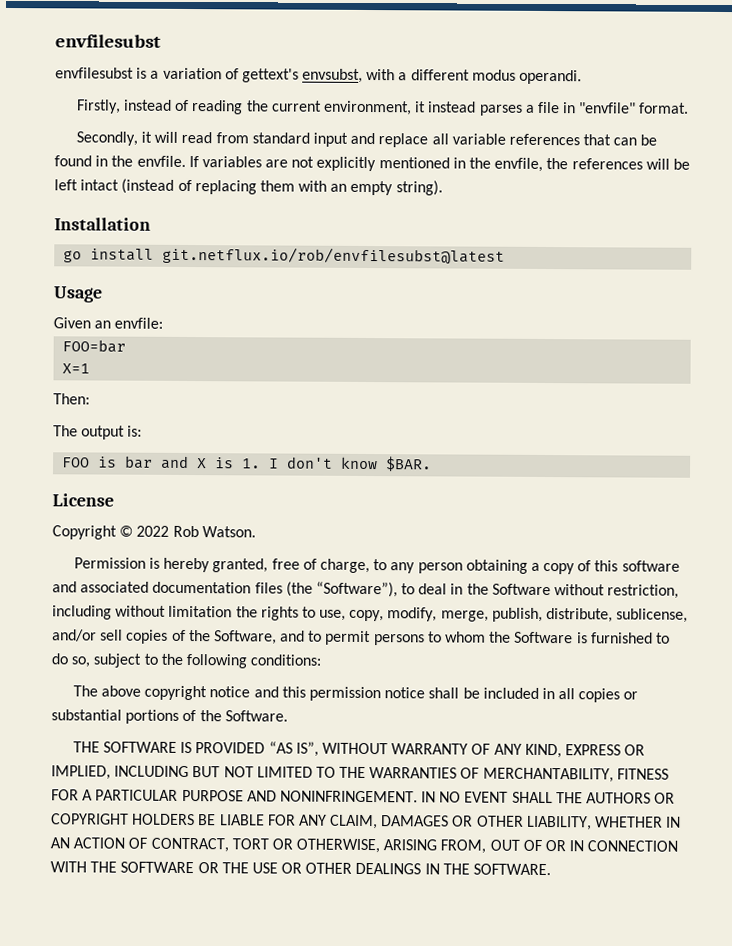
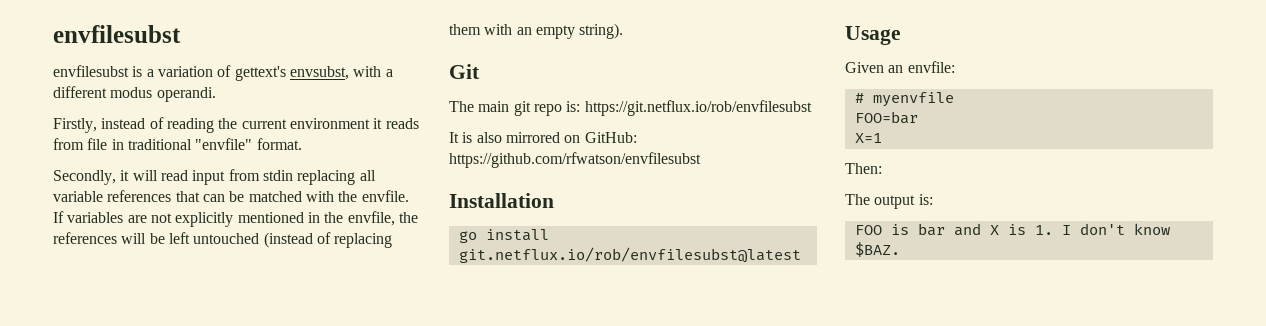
[323,100,535,116] environment, it instead parses a -> [289,118,419,129] [53,138,84,150] environment it reads from
(577, 108) none -> [127,139,192,150] traditional
[215,132,429,148] from standard input and replace -> [192,169,356,185] input from stdin replacing
[54,155,109,167] found in -> [248,191,334,202] matched with
[80,179,120,191] intact -> [193,233,260,244] untouched
(443, 188) none -> [449,64,480,79] [449,100,812,116] [449,132,637,143] [449,152,701,168] // Git // The main git repo is: https://git.netflux.io/rob/envfilesubst // It is also mirrored on GitHub: https://github.com/rfwatson/envfilesubst
(164, 323) none -> [854,92,954,107] // # myenvfile
[386,456,433,472] [52,493,114,507] [52,525,256,540] [73,557,680,575] [52,581,680,599] [52,605,689,623] [52,629,670,646] [51,653,322,669] [72,685,639,703] [51,709,288,724] [72,741,646,759] [51,765,669,783] [51,789,676,804] [51,813,682,831] [50,837,679,854] [50,861,552,876] $BAR. // License // Copyright © 2022 Rob Watson. // Permission is hereby granted, free of charge, to any person obtaining a copy of this software and associated documentation files (the “Software”), to deal in the Software without restriction, including without limitation the rights to use, copy, modify, merge, publish, distribute, sublicense, and/or sell copies of the Software, and to permit persons to whom the Software is furnished to do so, subject to the following conditions: // The above copyright notice and this permission notice shall be included in all copies or substantial portions of the Software. // THE SOFTWARE IS PROVIDED “AS IS”, WITHOUT WARRANTY OF ANY KIND, EXPRESS OR IMPLIED, INCLUDING BUT NOT LIMITED TO THE WARRANTIES OF MERCHANTABILITY, FITNESS FOR A PARTICULAR PURPOSE AND NONINFRINGEMENT. IN NO EVENT SHALL THE AUTHORS OR COPYRIGHT HOLDERS BE LIABLE FOR ANY CLAIM, DAMAGES OR OTHER LIABILITY, WHETHER IN AN ACTION OF CONTRACT, TORT OR OTHERWISE, ARISING FROM, OUT OF OR IN CONNECTION WITH THE SOFTWARE OR THE USE OR OTHER DEALINGS IN THE SOFTWARE. -> [854,242,900,257] $BAZ.

